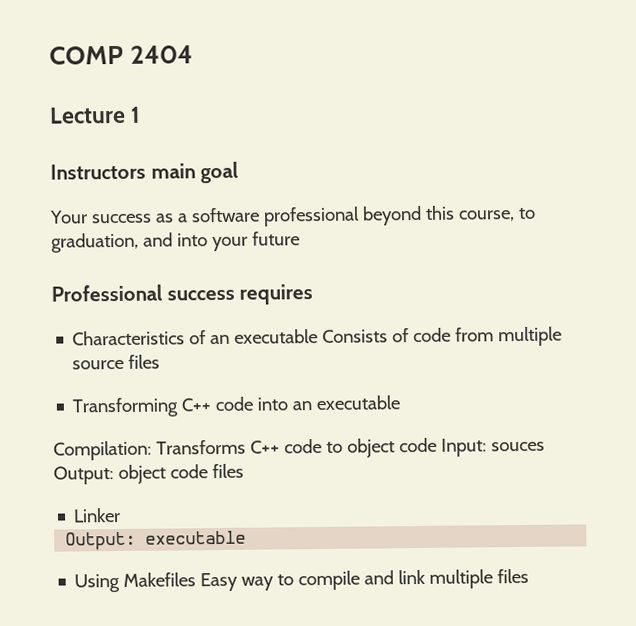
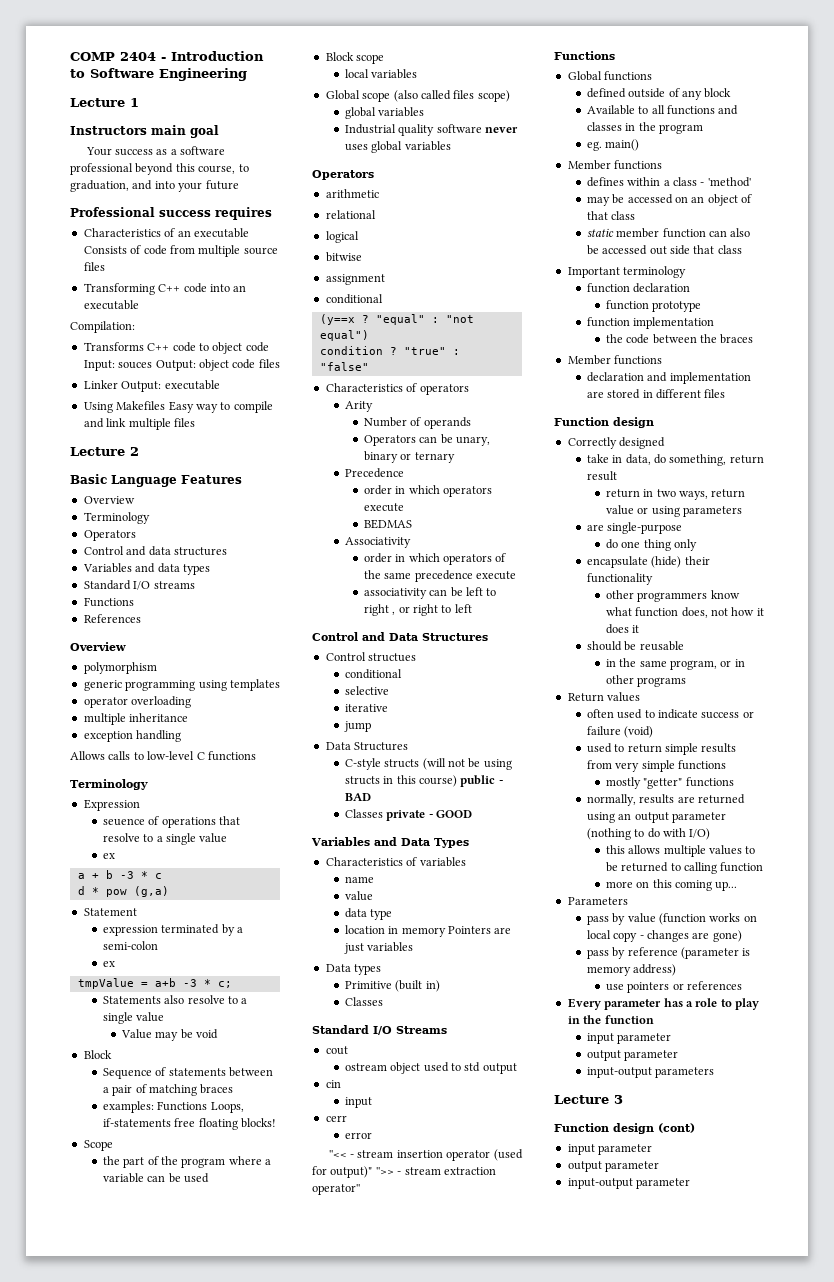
(194, 54) none -> [161,51,264,61] [70,68,247,81] - Introduction to Software Engineering
(152, 450) none -> (135, 327) //
(122, 515) // -> (118, 384) none
(530, 576) none -> [70,447,139,456] [70,474,242,487] [83,496,135,504] [83,512,150,524] [83,530,136,541] [83,546,227,556] [82,563,210,575] [83,580,195,590] [83,597,134,607] [83,614,141,623] [70,642,126,651] [83,662,157,674] [83,679,280,691] [83,696,192,708] [83,713,189,725] [83,730,182,742] [70,751,256,761] [70,779,148,790] [83,799,140,811] [102,816,240,828] [102,833,228,845] [102,853,115,859] [77,870,162,879] [77,886,169,897] [83,908,137,916] [102,924,243,936] [102,941,158,950] [102,961,115,967] [77,978,232,989] [102,995,248,1004] [102,1012,165,1024] [120,1029,219,1041] [83,1050,112,1059] [102,1067,273,1079] [102,1084,234,1096] [102,1101,244,1113] [102,1118,276,1130] [83,1140,113,1151] [102,1156,272,1168] [102,1173,209,1183] [325,52,385,64] [344,69,418,79] [325,90,510,102] [344,107,425,119] [344,124,518,136] [344,141,451,153] [312,170,374,180] [325,189,379,198] [325,210,376,219] [325,231,359,243] [325,252,362,262] [325,274,385,285] [325,294,383,304] [319,314,474,325] [319,330,369,341] [319,346,460,355] [319,362,369,371] [325,383,469,395] [344,401,373,412] [363,417,471,429] [363,434,491,446] [363,451,455,463] [344,468,404,478] [363,485,493,497] [363,503,404,512] [363,519,412,529] [344,537,411,548] [363,553,507,565] [363,570,517,582] [363,587,497,599] [363,604,472,616] [312,632,488,641] [325,652,417,662] [344,669,402,679] [344,686,389,695] [344,704,388,712] [343,721,371,732] [325,742,409,751] [344,758,512,770] [344,775,503,787] [344,793,371,801] [344,809,472,821] [311,837,469,848] [325,857,466,867] [344,876,374,883] [344,891,373,901] [344,908,393,920] [344,925,512,937] [343,942,414,954] [325,964,382,975] [344,980,440,992] [344,997,383,1006] [312,1025,447,1035] [325,1046,348,1055] [344,1062,517,1074] [325,1080,341,1088] [344,1097,372,1108] [325,1115,347,1122] [344,1132,372,1139] [328,1149,523,1161] [312,1166,496,1178] [312,1184,360,1195] [554,51,615,60] [567,71,653,81] [586,88,732,100] [586,105,739,115] [586,122,703,134] [586,139,640,151] [567,160,663,170] [586,177,751,187] [586,194,753,206] [586,211,636,220] [586,228,751,238] [586,245,742,255] [567,266,687,278] [586,283,691,293] [605,300,702,312] [586,317,715,329] [605,334,754,344] [567,355,663,365] [586,372,751,384] [586,389,726,399] [554,417,654,428] [567,437,666,449] [586,454,764,466] [586,471,617,481] [605,489,746,500] [605,505,743,517] [586,522,683,534] [605,539,698,551] [586,556,710,568] [586,573,653,585] [605,590,740,602] [605,607,764,618] [605,624,640,634] [586,641,684,651] [605,658,745,670] [605,675,687,687] [567,692,641,702] [586,709,754,719] [586,726,654,738] [586,743,737,755] [586,760,726,772] [605,777,734,789] [586,794,745,806] [586,812,726,823] [586,828,711,840] [605,845,756,857] [605,862,764,874] [605,879,738,891] [567,897,628,905] [586,913,757,925] [586,930,742,942] [586,947,751,959] [586,964,677,976] [605,981,743,993] [567,998,759,1010] [567,1015,654,1024] [586,1033,672,1044] [586,1050,679,1061] [586,1067,715,1078] [554,1095,623,1104] [554,1123,695,1134] [567,1144,653,1155] [567,1161,660,1172] [567,1178,691,1189] // Lecture 2 // Basic Language Features // Overview // Terminology // Operators // Control and data structures // Variables and data types // Standard I/O streams // Functions // References // Overview // polymorphism // generic programming using templates // operator overloading // multiple inheritance // exception handling // Allows calls to low-level C functions // Terminology // Expression // seuence of operations that resolve to a single value // ex // a + b -3 * c // d * pow (g,a) // Statement // expression terminated by a semi-colon // ex // tmpValue = a+b -3 * c; // Statements also resolve to a single value // Value may be void // Block // Sequence of statements between a pair of matching braces // examples: Functions Loops, if-statements free floating blocks! // Scope // the part of the program where a variable can be used // Block scope // local variables // Global scope (also called files scope) // global variables // Industrial quality software never uses global variables // Operators // arithmetic // relational // logical // bitwise // assignment // conditional // (y==x ? "equal" : "not equal") // condition ? "true" : "false" // Characteristics of operators // Arity // Number of operands // Operators can be unary, binary or ternary // Precedence // order in which operators execute // BEDMAS // Associativity // order in which operators of the same precedence execute // associativity can be left to right , or right to left // Control and Data Structures // Control structues // conditional // selective // iterative // jump // Data Structures // C-style structs (will not be using structs in this course) public - BAD // Classes private - GOOD // Variables and Data Types // Characteristics of variables // name // value // data type // location in memory Pointers are just variables // Data types // Primitive (built in) // Classes // Standard I/O Streams // cout // ostream object used to std output // cin // input // cerr // error // ''<< - stream insertion operator (used for output)" ''>> - stream extraction operator'' // Functions // Global functions // defined outside of any block // Available to all functions and classes in the program // eg. main() // Member functions // defines within a class - 'method' // may be accessed on an object of that class // static member function can also be accessed out side that class // Important terminology // function declaration // function prototype // function implementation // the code between the braces // Member functions // declaration and implementation are stored in different files // Function design // Correctly designed // take in data, do something, return result // return in two ways, return value or using parameters // are single-purpose // do one thing only // encapsulate (hide) their functionality // other programmers know what function does, not how it does it // should be reusable // in the same program, or in other programs // Return values // often used to indicate success or failure (void) // used to return simple results from very simple functions // mostly "getter" functions // normally, results are returned using an output parameter (nothing to do with I/O) // this allows multiple values to be returned to calling function // more on this coming up... // Parameters // pass by value (function works on local copy - changes are gone) // pass by reference (parameter is memory address) // use pointers or references // Every parameter has a role to play in the function // input parameter // output parameter // input-output parameters // Lecture 3 // Function design (cont) // input parameter // output parameter // input-output parameter

